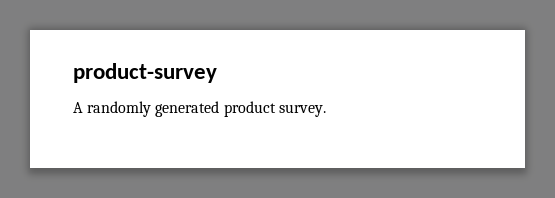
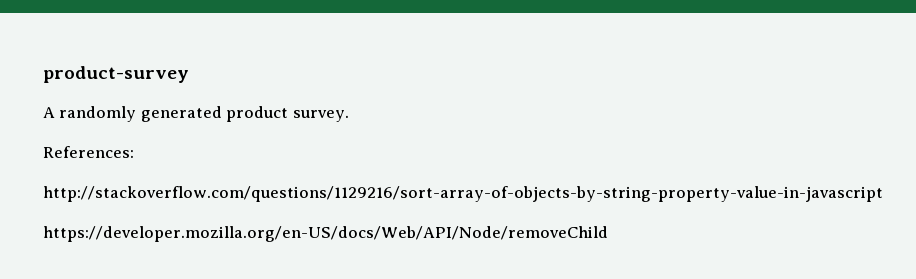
(326, 110) none -> [43,146,134,158] [43,186,883,202] [43,226,608,242] // References: // http://stackoverflow.com/questions/1129216/sort-array-of-objects-by-string-property-value-in-javascript // https://developer.mozilla.org/en-US/docs/Web/API/Node/removeChild

